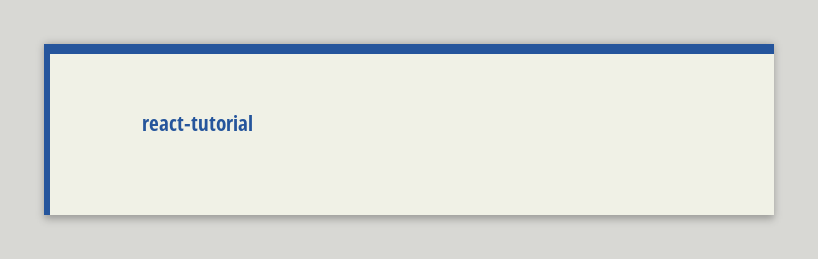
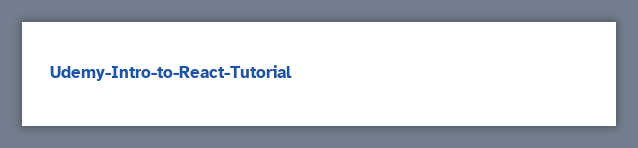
[142,115,253,131] react-tutorial -> [50,65,292,81] Udemy-Intro-to-React-Tutorial

